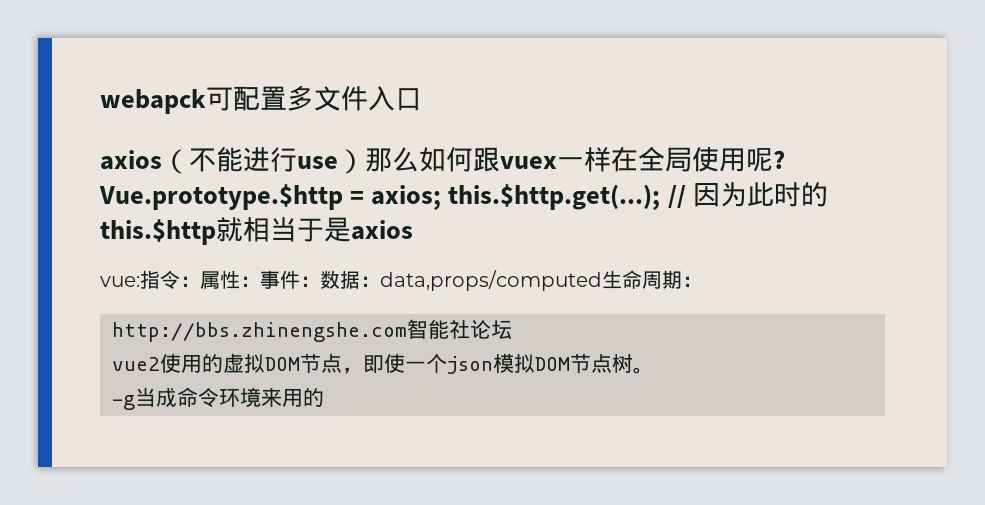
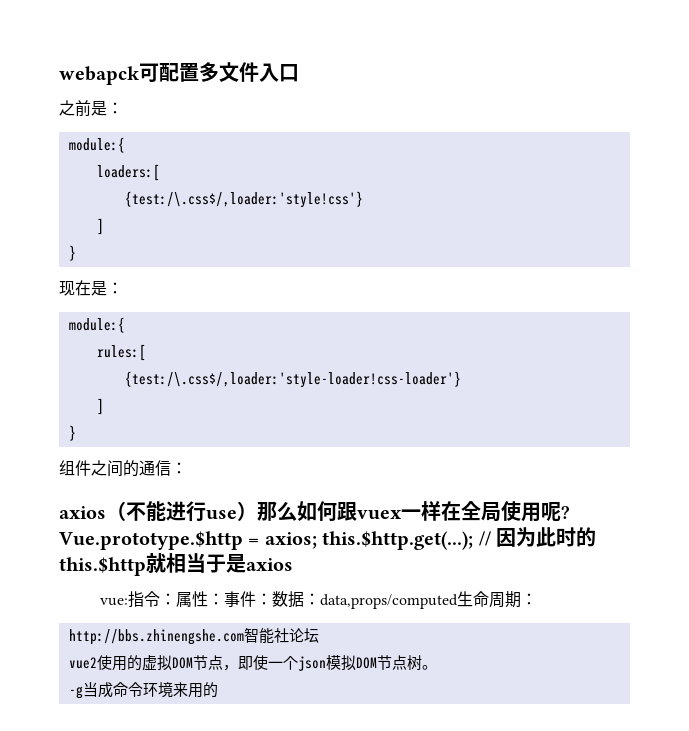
(422, 99) none -> [59,100,123,117] [68,137,125,153] [96,164,160,181] [124,191,363,208] [96,218,104,235] [68,245,76,261] [59,280,123,296] [68,317,125,333] [96,344,146,361] [124,371,461,388] [96,398,104,415] [68,425,76,441] [59,460,187,477] // 之前是： // module:{ // loaders:[ // {test:/\.css$/,loader:'style!css'} // ] // } // 现在是： // module:{ // rules:[ // {test:/\.css$/,loader:'style-loader!css-loader'} // ] // } // 组件之间的通信：

